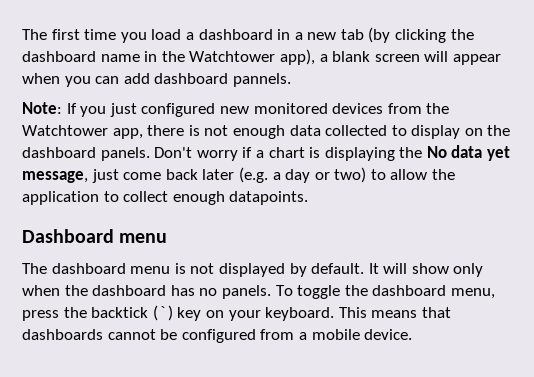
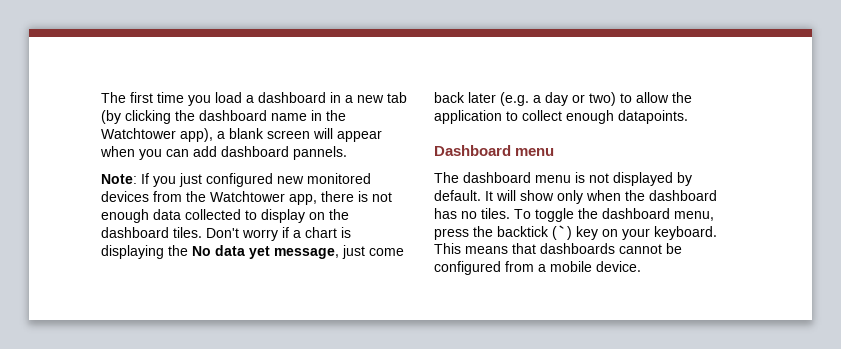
[100,147,150,161] panels. -> [173,227,202,238] tiles.
[221,285,271,299] panels. -> [481,208,510,219] tiles.

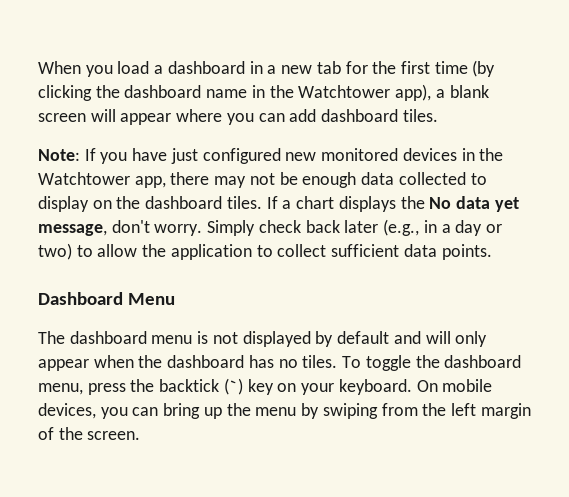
[101,92,184,103] The first time -> [38,61,81,74] When
(407, 97) none -> [345,61,468,74] for the first time
[100,146,135,157] when -> [176,109,223,122] where
[293,146,347,160] pannels. -> [402,109,438,122] tiles.
(176, 181) none -> [132,148,168,161] have
[153,191,182,202] from -> [461,148,475,161] in
[358,191,392,202] is not -> [214,172,298,188] may not be
[206,227,351,241] [101,245,164,259] Don't worry if a chart is displaying -> [266,196,396,212] If a chart displays
[342,245,404,259] [434,92,529,106] just come back later (e.g. -> [111,219,437,236] don't worry. Simply check back later (e.g., in
[566,110,688,124] enough datapoints. -> [331,244,492,260] sufficient data points.
[515,148,555,156] menu -> [127,293,175,305] Menu
[434,190,583,204] default. It will show only -> [337,331,488,347] [38,359,89,371] default and will only appear
[434,243,682,254] [434,261,641,275] This means that dashboards cannot be configured from a mobile device. -> [416,379,493,392] [38,403,531,419] [38,427,141,440] On mobile devices, you can bring up the menu by swiping from the left margin of the screen.

